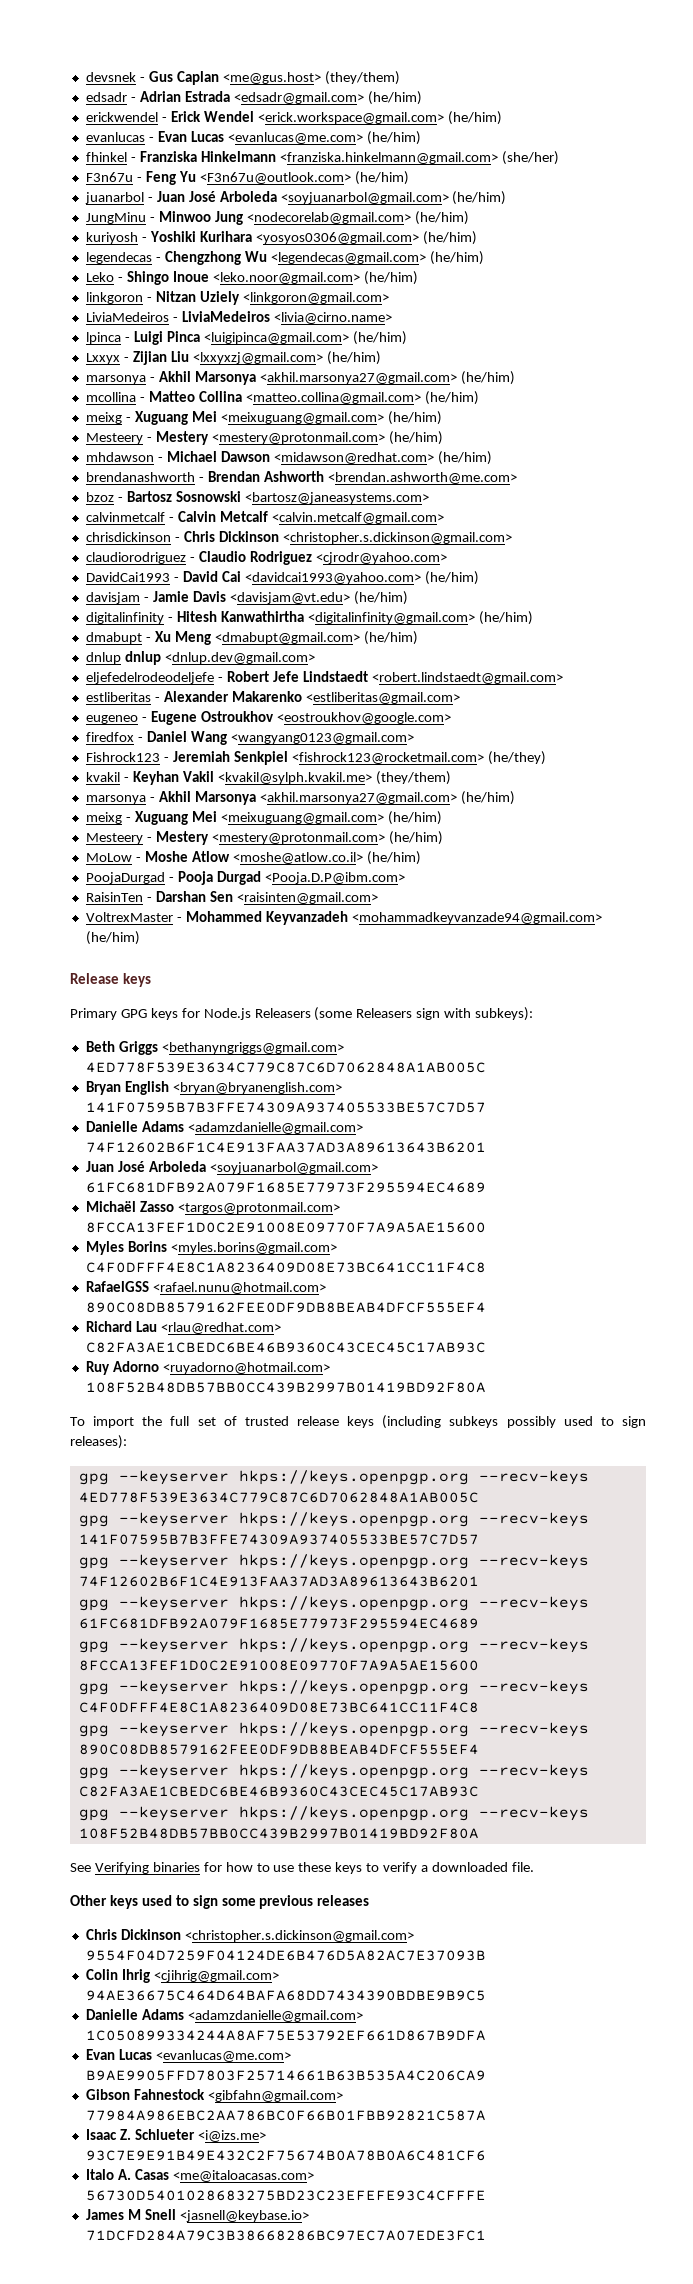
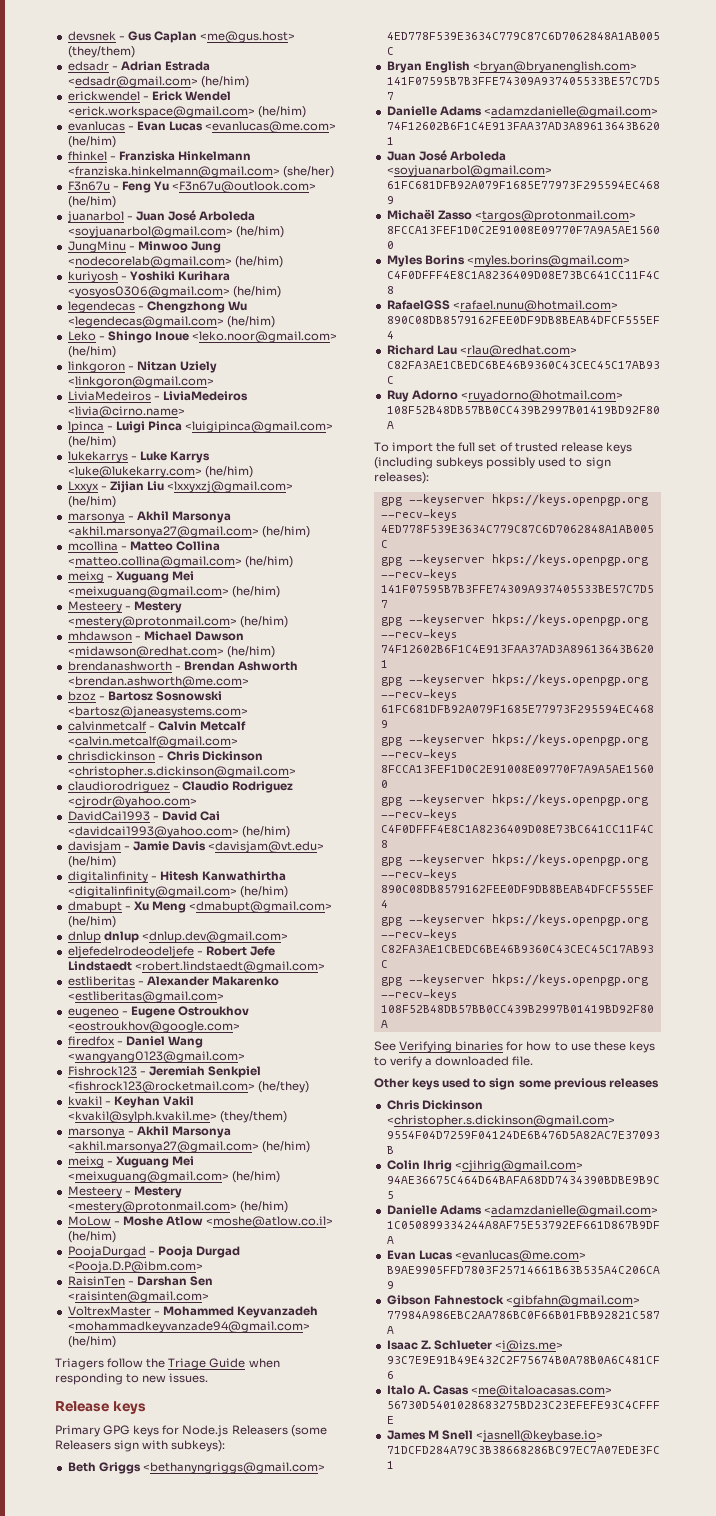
(407, 338) none -> [67,451,210,463] [67,466,253,478] // lukekarrys - Luke Karrys <luke@lukekarry.com> (he/him)
(140, 938) none -> [55,1358,280,1370] [55,1373,209,1385] // Triagers follow the Triage Guide when responding to new issues.

